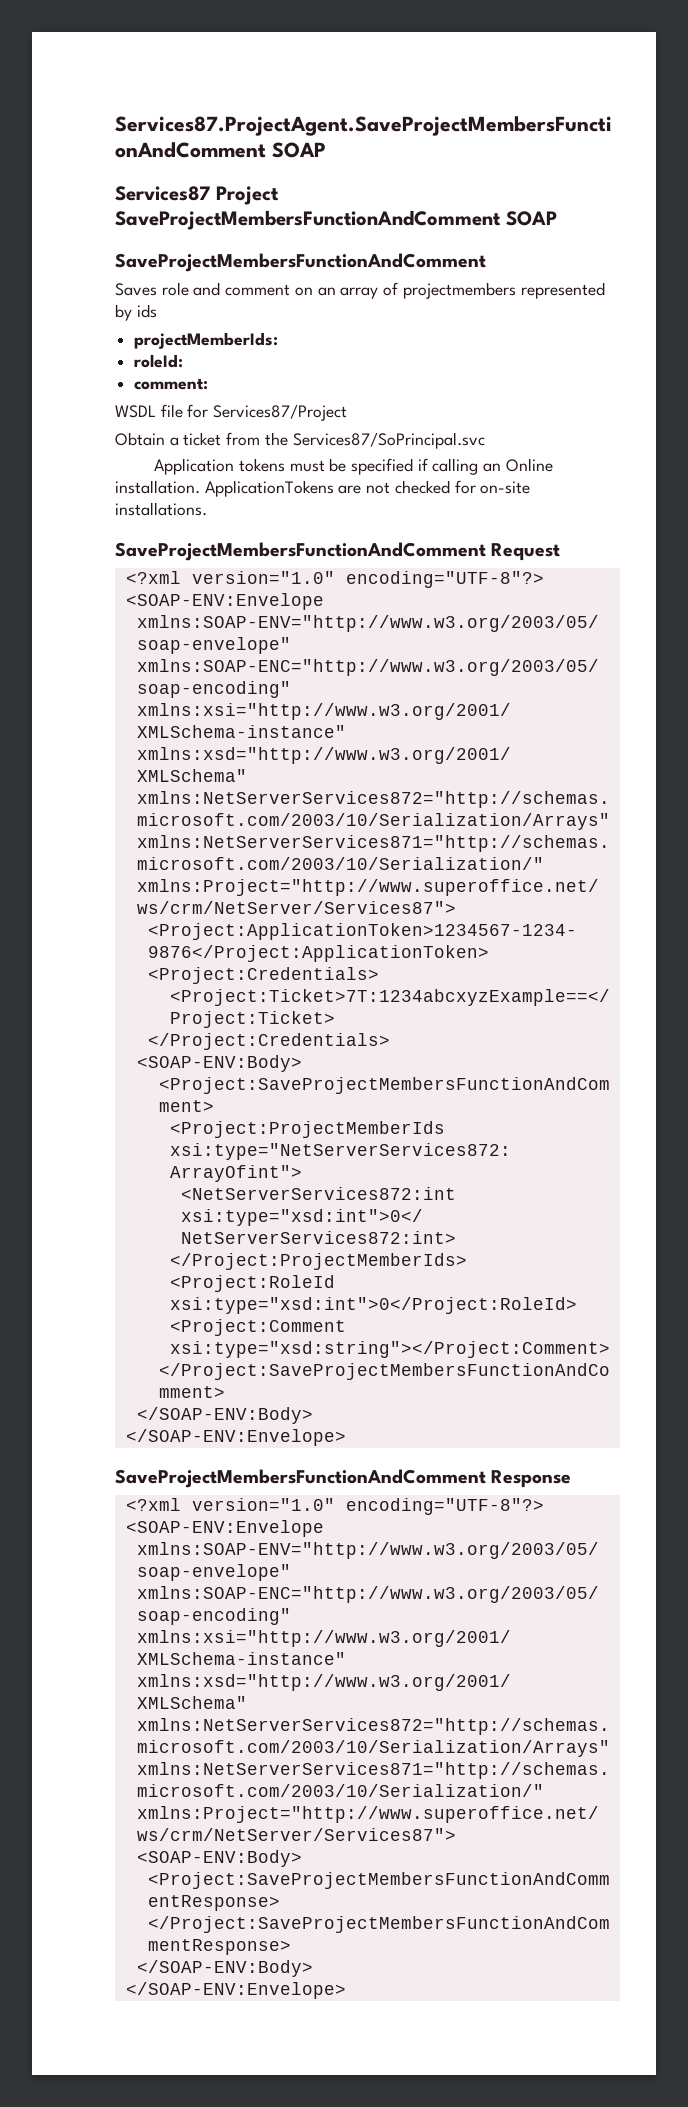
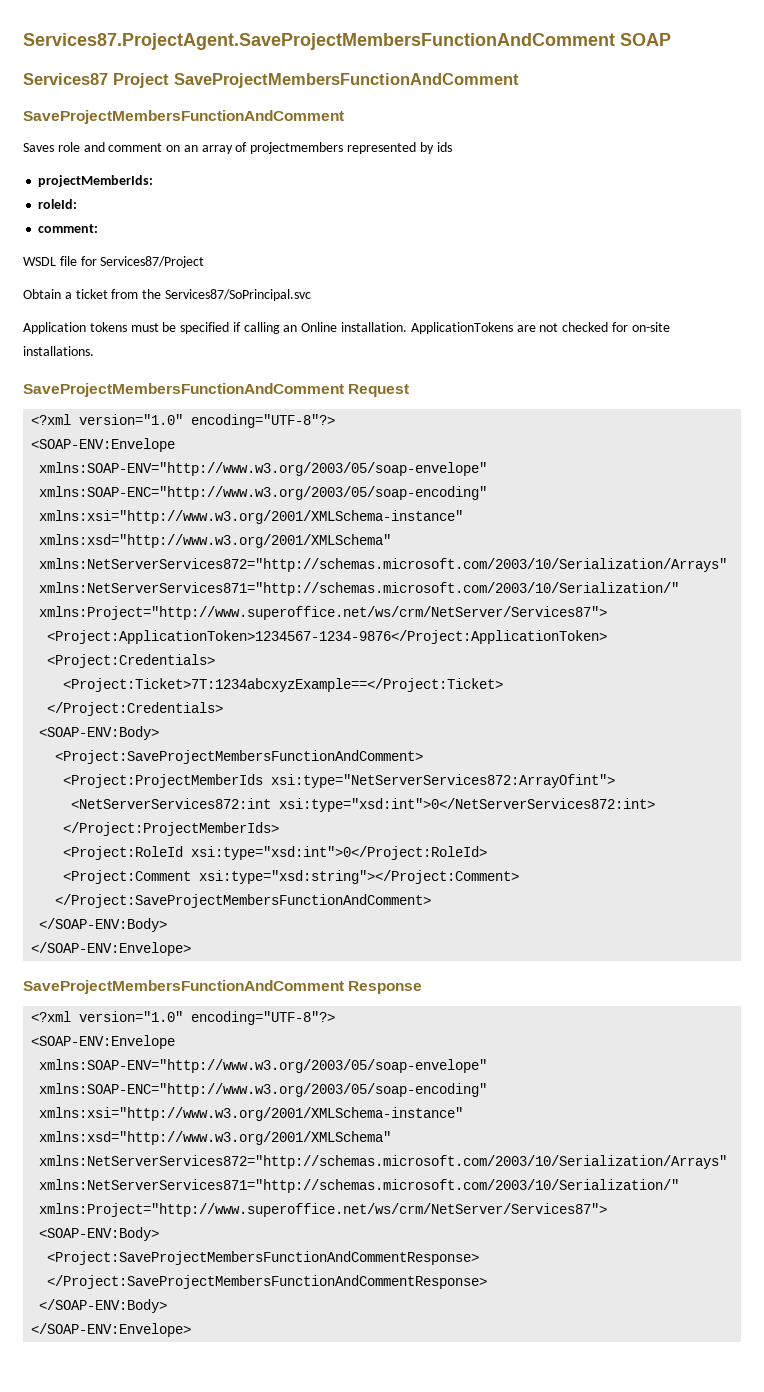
[505,211,557,226] SOAP -> (519, 80) none

